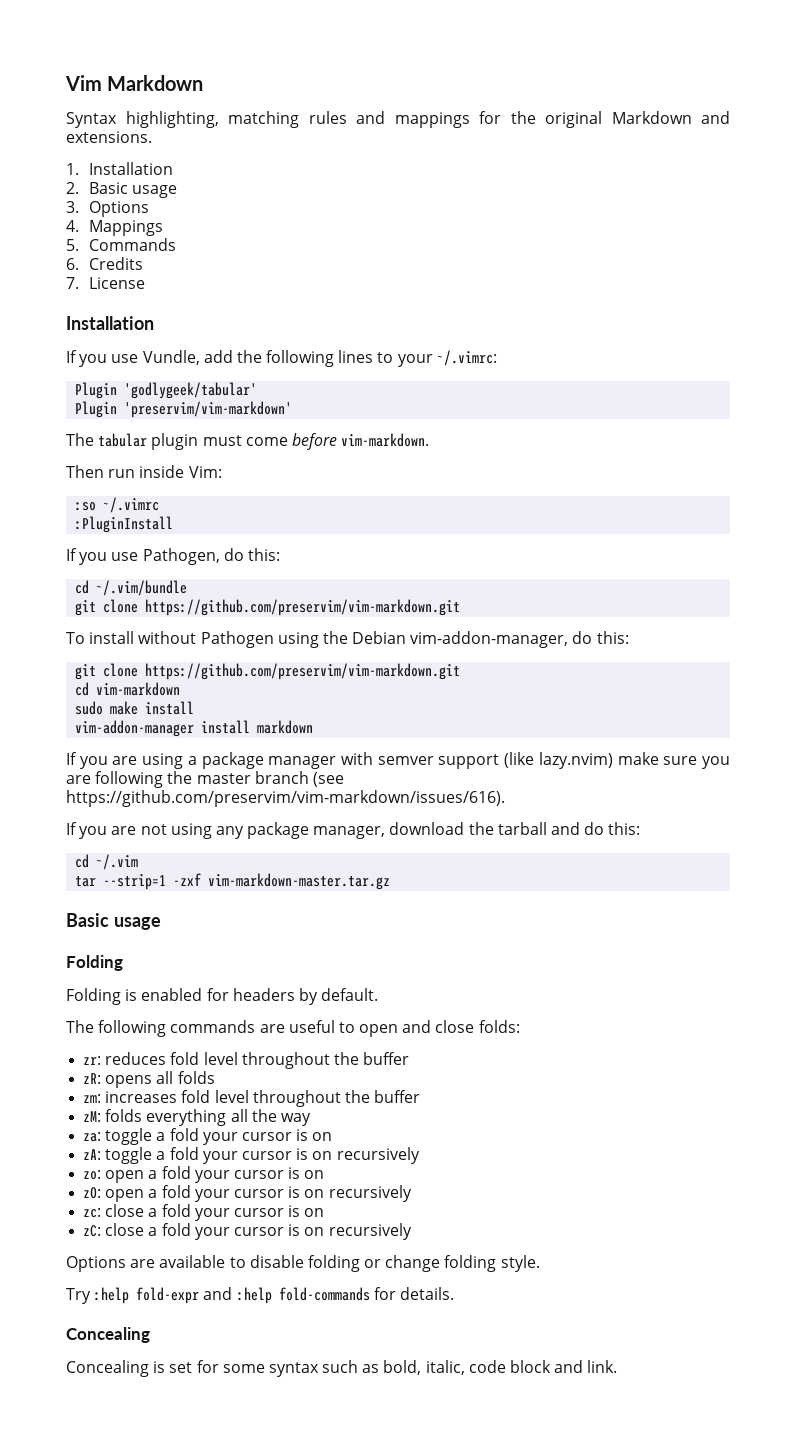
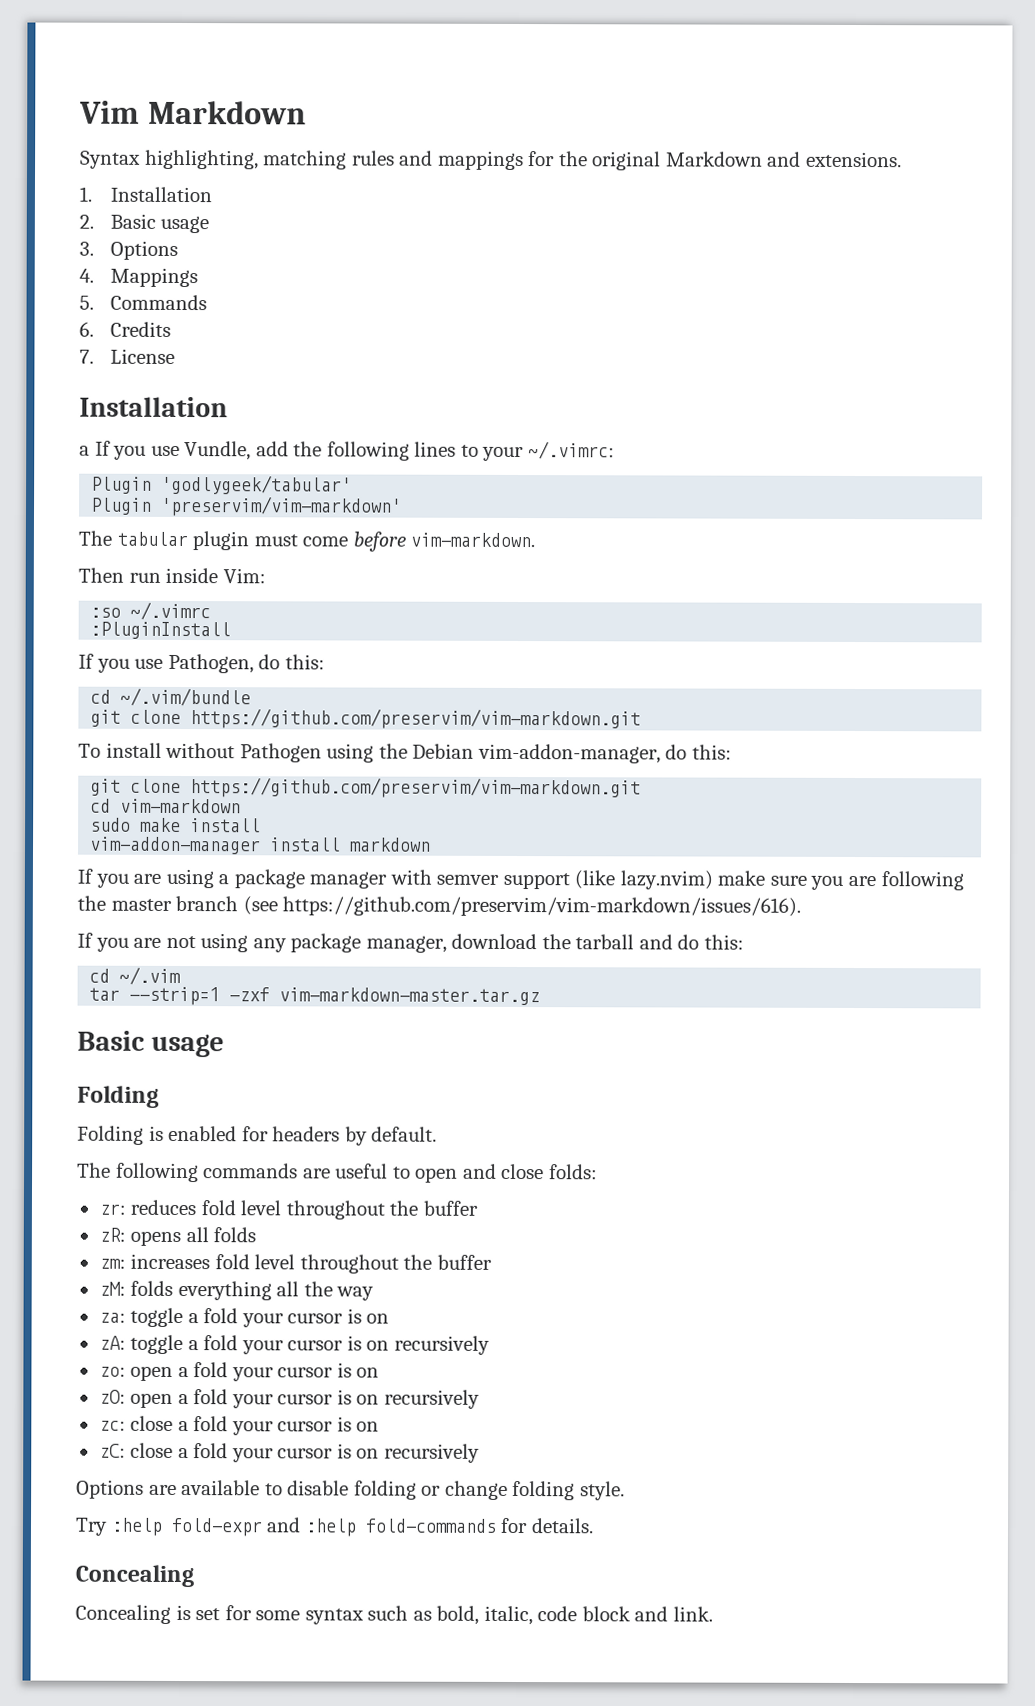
(154, 323) none -> [79,445,90,456] a

